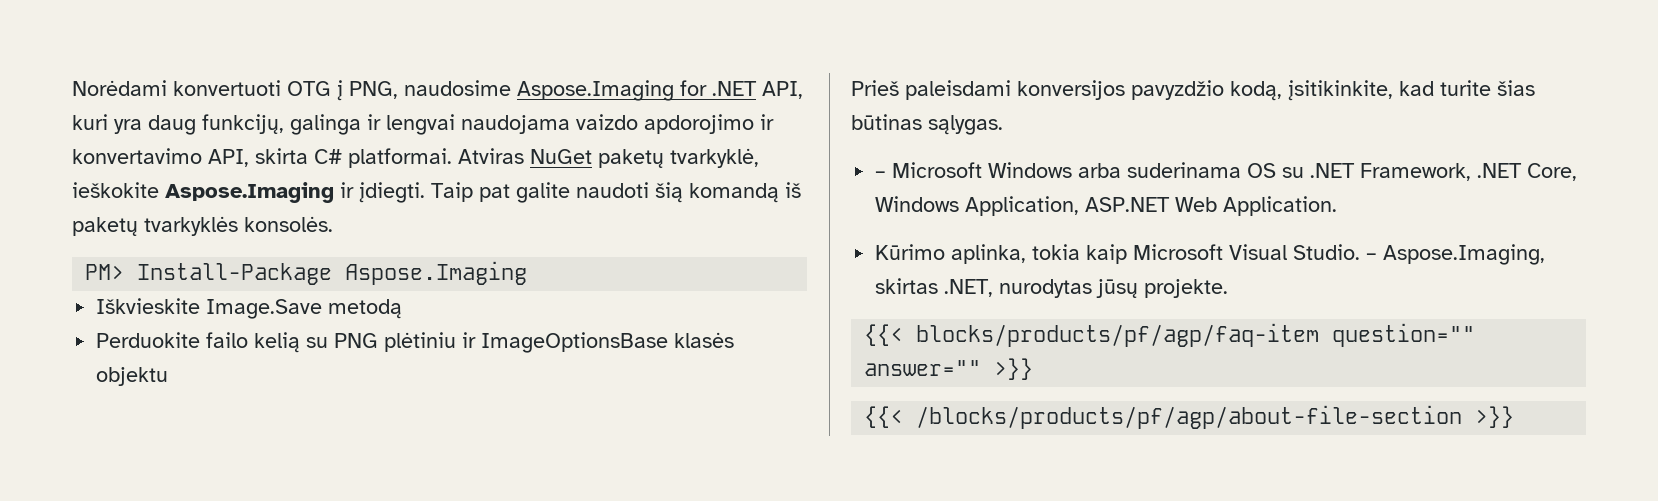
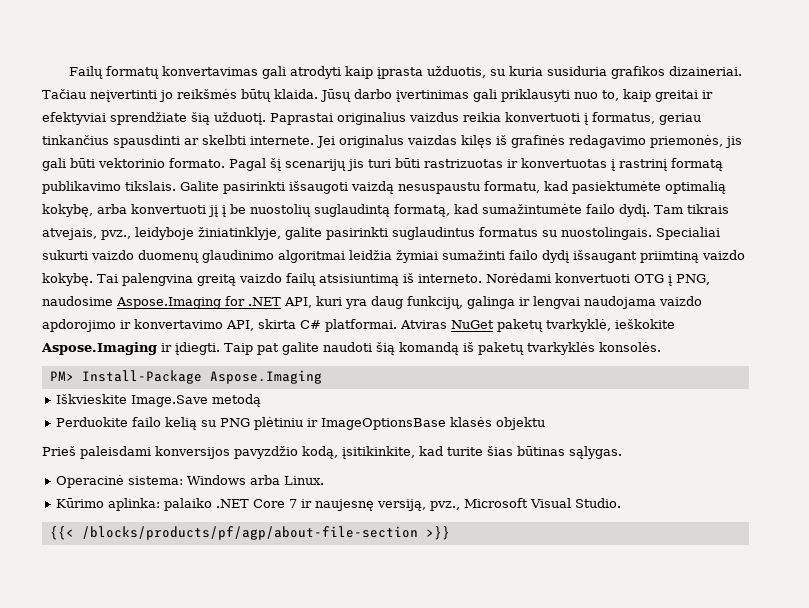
(72, 88) none -> [68,66,742,79] [42,89,713,102] [42,112,701,125] [42,135,742,148] [42,158,723,171] [42,181,726,194] [42,204,729,217] [42,227,720,240] [42,250,745,263] [42,273,482,286] Failų formatų konvertavimas gali atrodyti kaip įprasta užduotis, su kuria susiduria grafikos dizaineriai. Tačiau neįvertinti jo reikšmės būtų klaida. Jūsų darbo įvertinimas gali priklausyti nuo to, kaip greitai ir efektyviai sprendžiate šią užduotį. Paprastai originalius vaizdus reikia konvertuoti į formatus, geriau tinkančius spausdinti ar skelbti internete. Jei originalus vaizdas kilęs iš grafinės redagavimo priemonės, jis gali būti vektorinio formato. Pagal šį scenarijų jis turi būti rastrizuotas ir konvertuotas į rastrinį formatą publikavimo tikslais. Galite pasirinkti išsaugoti vaizdą nesuspaustu formatu, kad pasiektumėte optimalią kokybę, arba konvertuoti jį į be nuostolių suglaudintą formatą, kad sumažintumėte failo dydį. Tam tikrais atvejais, pvz., leidyboje žiniatinklyje, galite pasirinkti suglaudintus formatus su nuostolingais. Specialiai sukurti vaizdo duomenų glaudinimo algoritmai leidžia žymiai sumažinti failo dydį išsaugant priimtiną vaizdo kokybę. Tai palengvina greitą vaizdo failų atsisiuntimą iš interneto.
[875,162,1578,181] [875,196,1338,216] [875,244,1546,265] [875,278,1229,298] [864,323,1476,347] [864,358,1034,380] – Microsoft Windows arba suderinama OS su .NET Framework, .NET Core, Windows Application, ASP.NET Web Application. // Kūrimo aplinka, tokia kaip Microsoft Visual Studio. – Aspose.Imaging, skirtas .NET, nurodytas jūsų projekte. // {{< blocks/products/pf/agp/faq-item question="" answer="" >}} -> [56,475,325,488] [56,498,622,511] Operacinė sistema: Windows arba Linux. // Kūrimo aplinka: palaiko .NET Core 7 ir naujesnę versiją, pvz., Microsoft Visual Studio.

